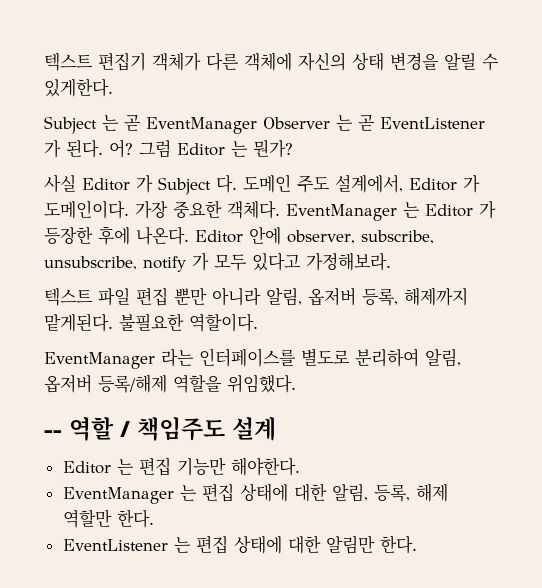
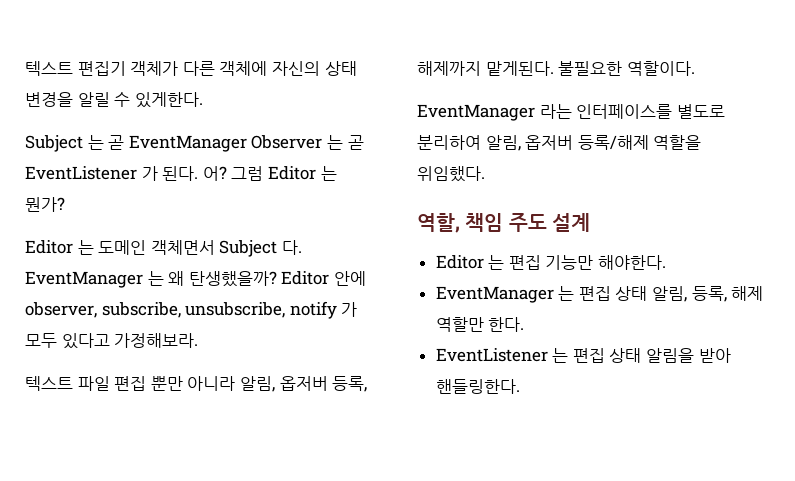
[44,174,480,195] [44,200,496,221] [44,226,189,245] 사실 Editor 가 Subject 다. 도메인 주도 설계에서, Editor 가 도메인이다. 가장 중요한 객체다. EventManager 는 Editor 가 등장한 후에 나온다. -> [25,240,302,257] [25,271,277,288] Editor 는 도메인 객체면서 Subject 다. EventManager 는 왜 탄생했을까?
[44,417,225,441] -- 역할 / 책임주도 -> [417,213,547,233] 역할, 책임 주도
[239,483,327,502] 상태에 대한 -> [615,286,648,301] 상태
[233,535,417,554] 상태에 대한 알림만 한다. -> [609,348,731,363] [435,379,520,394] 상태 알림을 받아 핸들링한다.

